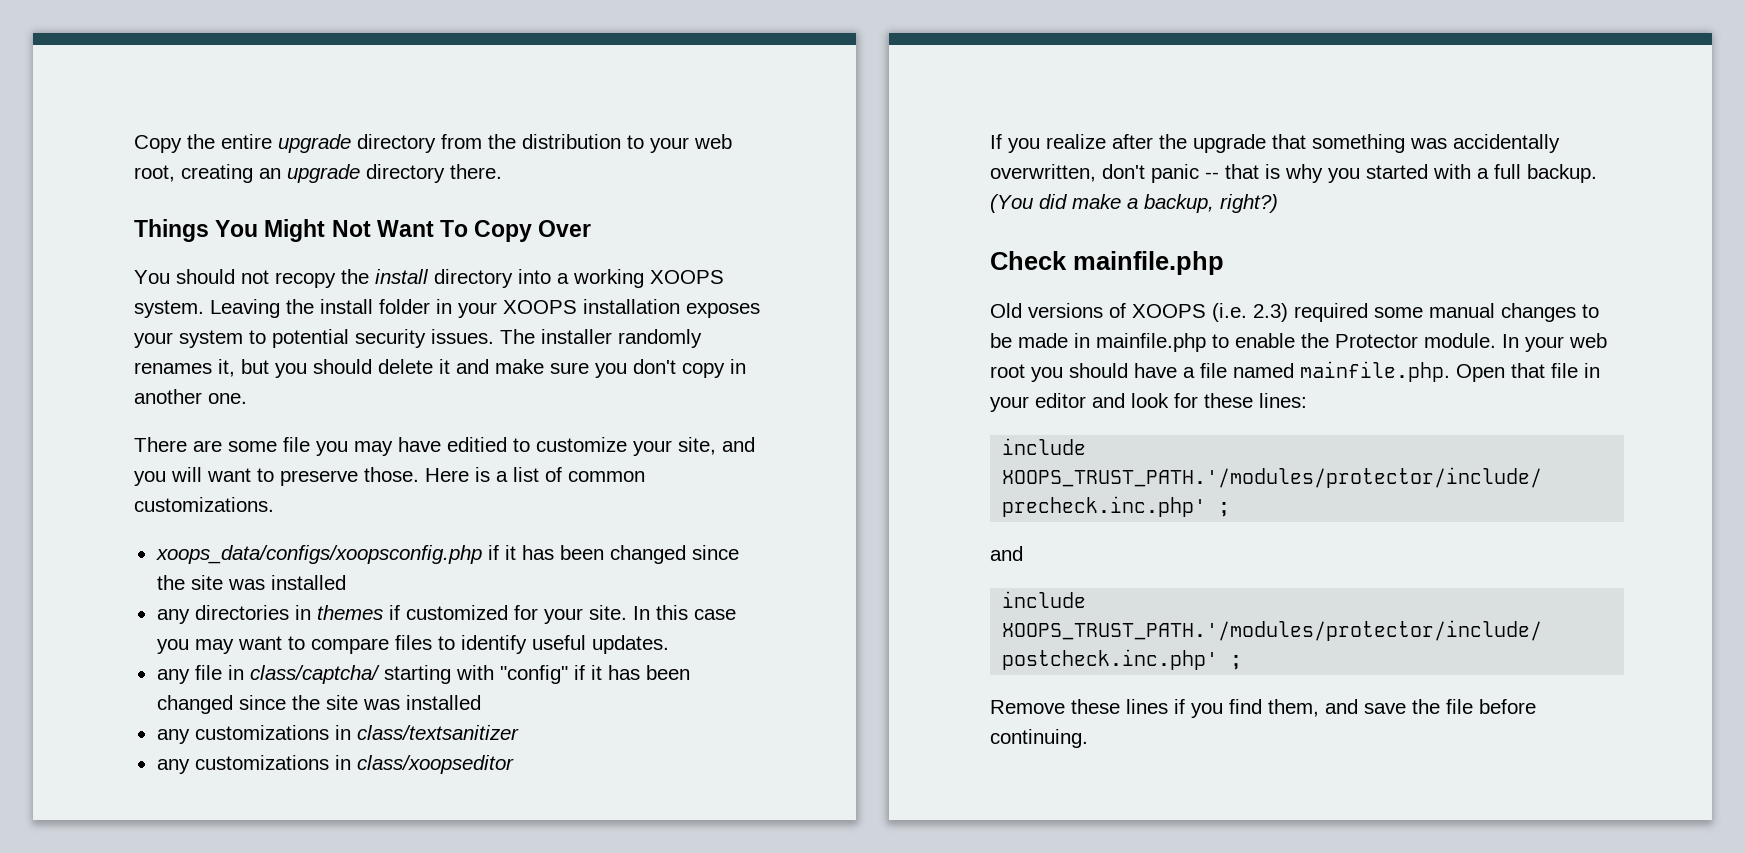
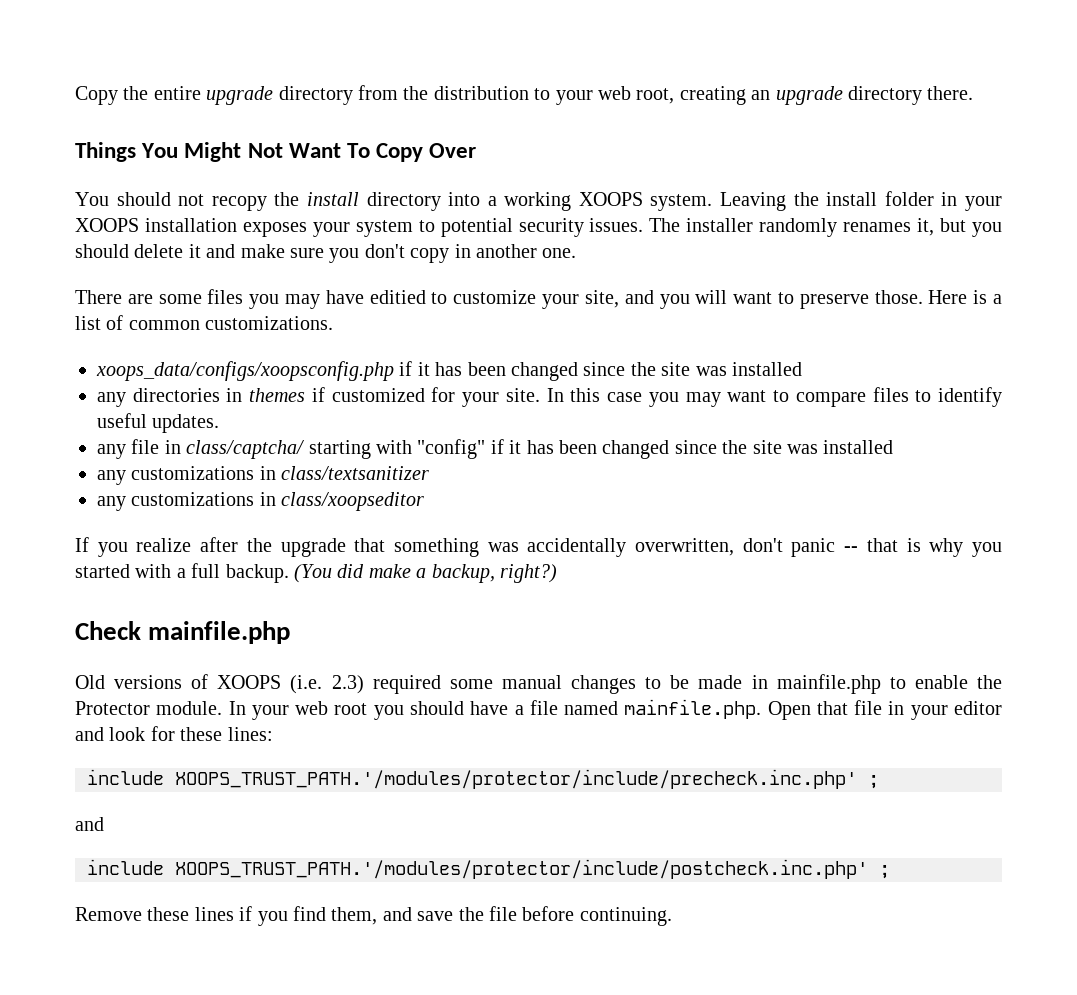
[283,437,310,452] file -> [207,289,244,304] files

